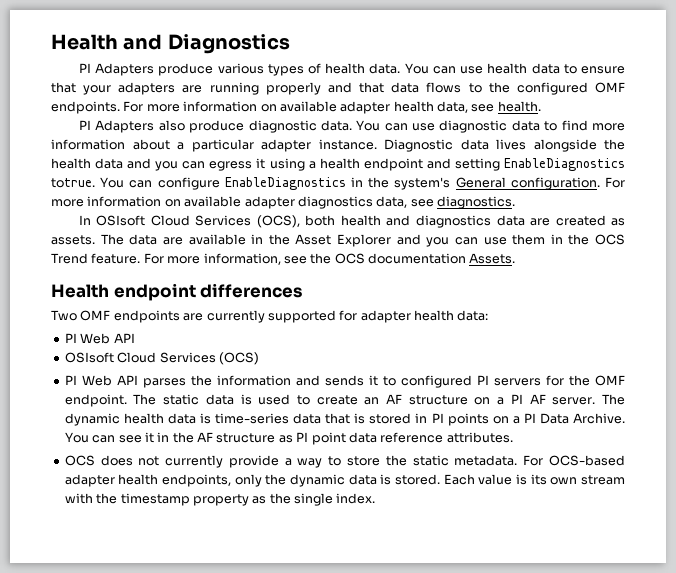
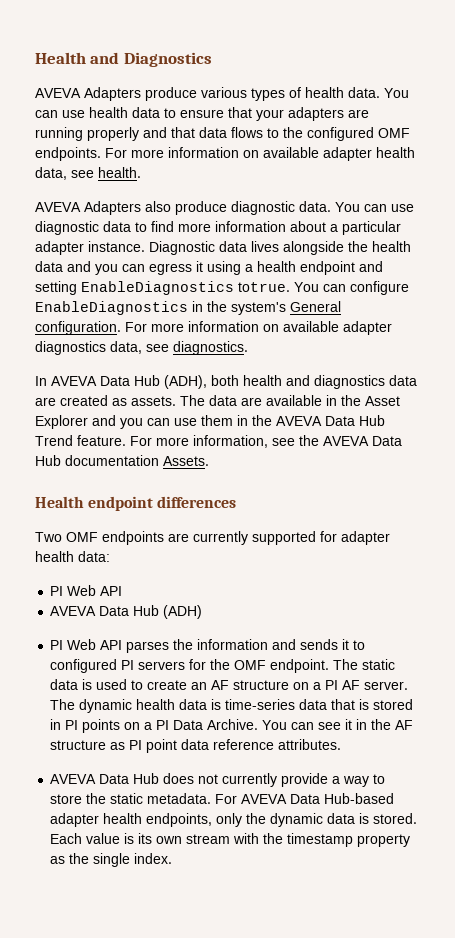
[78,63,91,73] PI -> [35,88,81,98] AVEVA
[78,120,91,130] PI -> [35,202,81,212] AVEVA
[96,215,300,228] OSIsoft Cloud Services (OCS), -> [51,375,207,389] AVEVA Data Hub (ADH),
[595,234,625,245] OCS -> [276,415,385,426] AVEVA Data Hub
[334,253,365,264] OCS -> [323,436,402,446] [35,455,61,466] AVEVA Data Hub
[64,352,259,365] OSIsoft Cloud Services (OCS) -> [50,605,203,619] AVEVA Data Hub (ADH)
[64,455,95,466] OCS -> [50,773,160,784] AVEVA Data Hub
[549,455,626,466] OCS-based -> [241,793,395,804] AVEVA Data Hub-based

